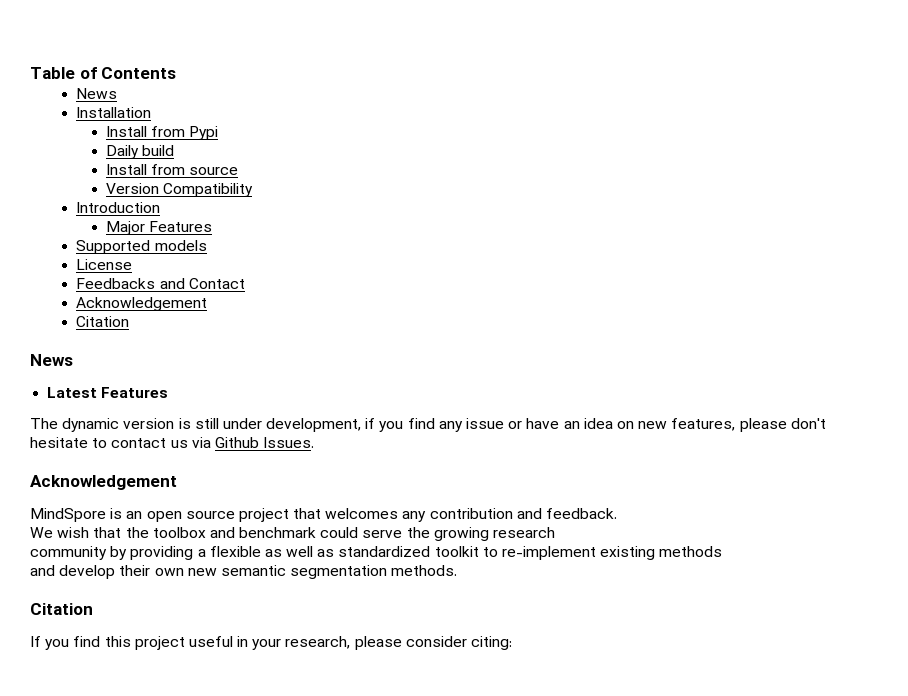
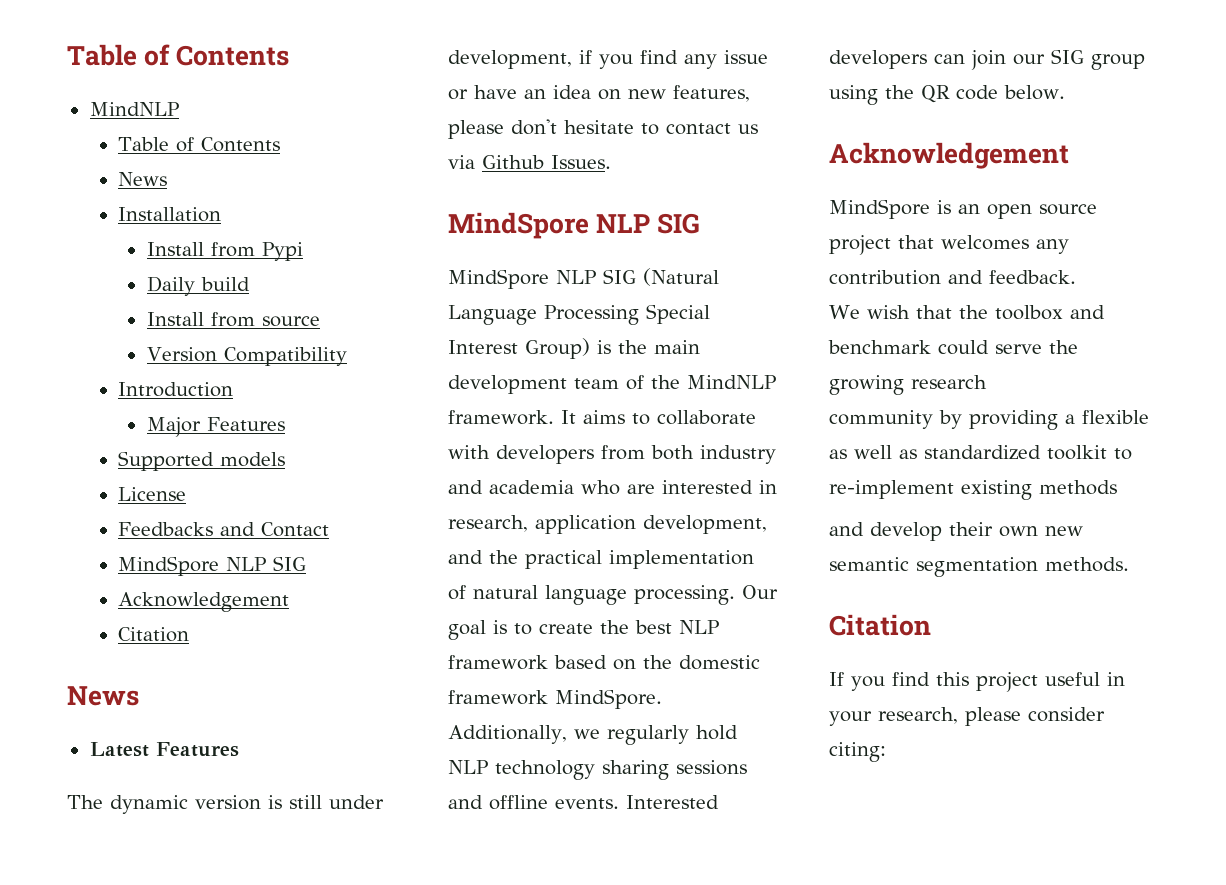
[30,67,177,79] Table of Contents -> [67,44,290,66] [89,102,179,116] [118,137,281,152] Table of Contents // MindNLP // Table of Contents
(245, 283) none -> [118,556,307,576] // MindSpore NLP SIG
(315, 442) none -> [448,212,701,239] [448,268,719,289] [448,304,710,325] [448,338,700,359] [448,375,776,394] [448,410,756,425] [448,445,776,464] [448,480,777,495] [448,515,767,534] [448,550,754,569] [448,585,778,605] [448,620,719,640] [448,655,760,670] [448,689,662,709] [448,725,738,745] [448,760,747,780] [448,795,719,810] [829,49,1145,70] [829,85,1065,105] // MindSpore NLP SIG // MindSpore NLP SIG (Natural Language Processing Special Interest Group) is the main development team of the MindNLP framework. It aims to collaborate with developers from both industry and academia who are interested in research, application development, and the practical implementation of natural language processing. Our goal is to create the best NLP framework based on the domestic framework MindSpore. Additionally, we regularly hold NLP technology sharing sessions and offline events. Interested developers can join our SIG group using the QR code below.

